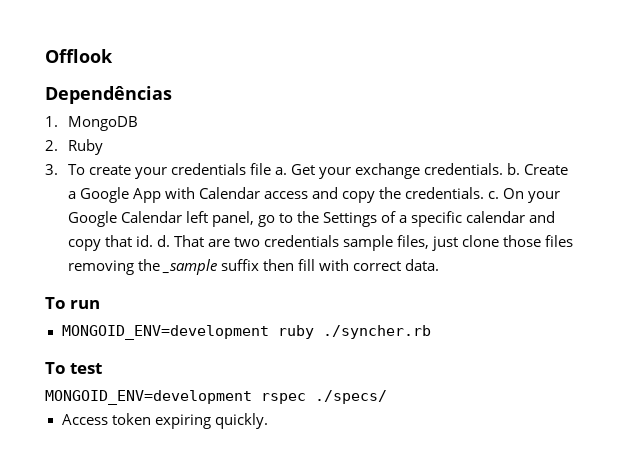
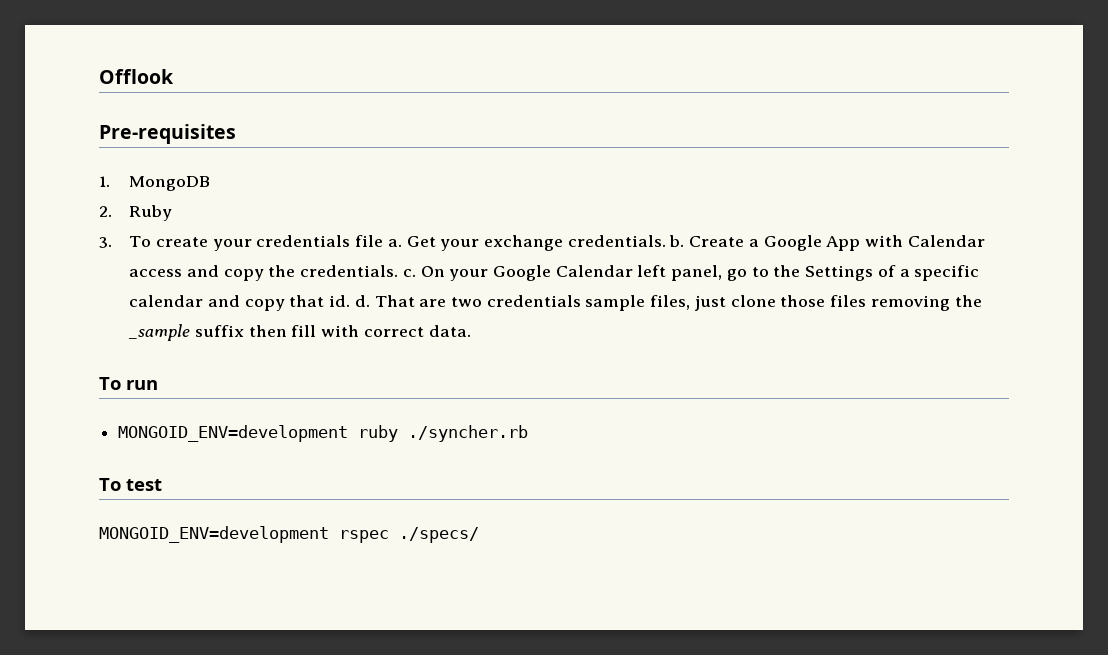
[45,86,172,104] Dependências -> [99,124,236,144] Pre-requisites
[61,413,268,429] // Access token expiring quickly. -> (479, 535) none

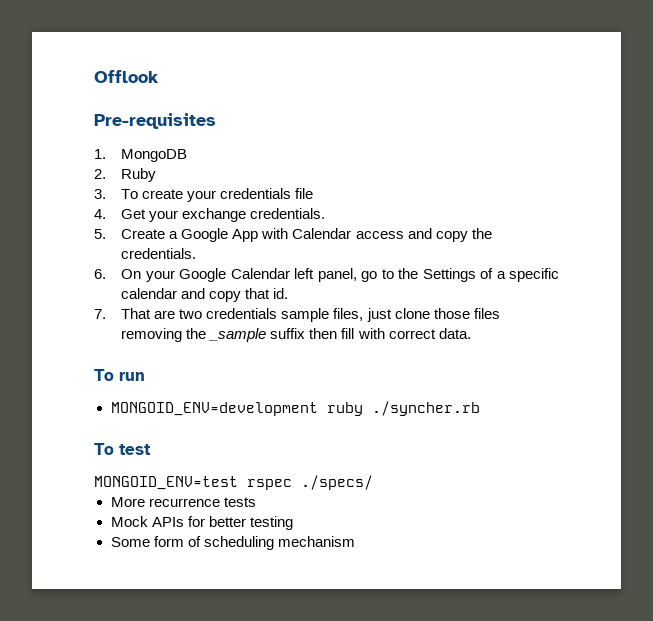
[387,239,402,247] a. -> [94,209,106,219] // 4.
[669,235,685,247] b. -> [94,229,106,239] // 5.
[402,269,416,277] c. -> [94,269,106,279] // 6.
[354,295,370,307] d. -> [94,309,106,319] // 7.
[99,526,329,543] MONGOID_ENV=development -> [94,476,238,490] MONGOID_ENV=test
(479, 535) none -> [110,497,256,507] [110,516,293,530] [110,536,355,550] // More recurrence tests // Mock APIs for better testing // Some form of scheduling mechanism

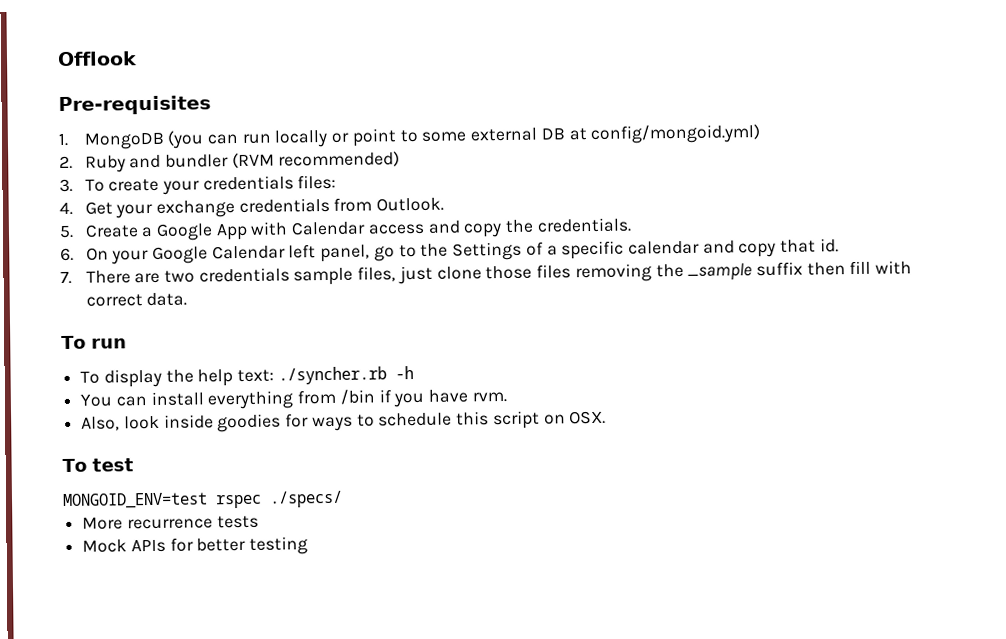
[94,168,157,182] // 2. Ruby -> [167,124,762,149] [59,151,401,173] (you can run locally or point to some external DB at config/mongoid.yml) // 2. Ruby and bundler (RVM recommended)
[295,188,314,199] file -> [297,174,337,190] files:
[250,208,326,219] credentials. -> [238,197,445,213] credentials from Outlook.
[121,308,152,319] That -> [85,270,131,284] There
[110,401,480,416] MONGOID_ENV=development ruby ./syncher.rb -> [80,366,414,388] [80,389,507,410] [81,410,607,433] To display the help text: ./syncher.rb -h // You can install everything from /bin if you have rvm. // Also, look inside goodies for ways to schedule this script on OSX.
[110,536,355,550] // Some form of scheduling mechanism -> (309, 545) none

